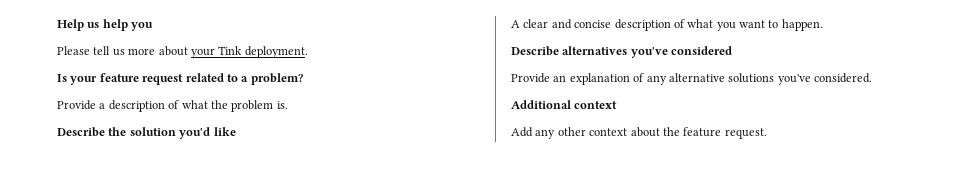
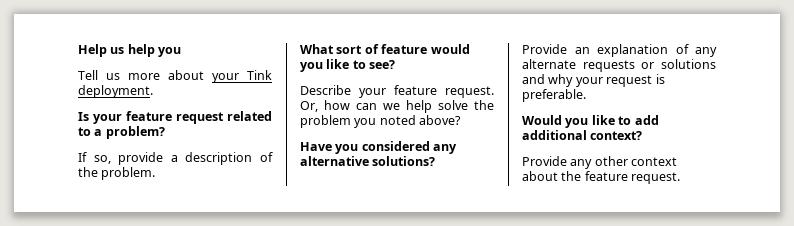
[57,46,111,55] Please tell -> [78,70,98,80] Tell
[57,100,288,112] [57,127,236,139] [511,19,823,31] [511,46,733,58] Provide a description of what the problem is. // Describe the solution you'd like // A clear and concise description of what you want to happen. // Describe alternatives you've considered -> [78,152,273,165] [78,167,156,180] [300,44,470,54] [300,59,396,72] [300,85,494,98] [300,100,494,113] [300,115,462,128] [300,141,458,154] [300,156,436,166] If so, provide a description of the problem. // What sort of feature would you like to see? // Describe your feature request. Or, how can we help solve the problem you noted above? // Have you considered any alternative solutions?
[668,73,872,85] [511,100,618,109] [511,127,533,137] alternative solutions you've considered. // Additional context // Add -> [522,59,716,72] [522,74,665,87] [522,89,586,102] [522,115,659,128] [522,130,643,140] [522,156,567,166] alternate requests or solutions and why your request is preferable. // Would you like to add additional context? // Provide

